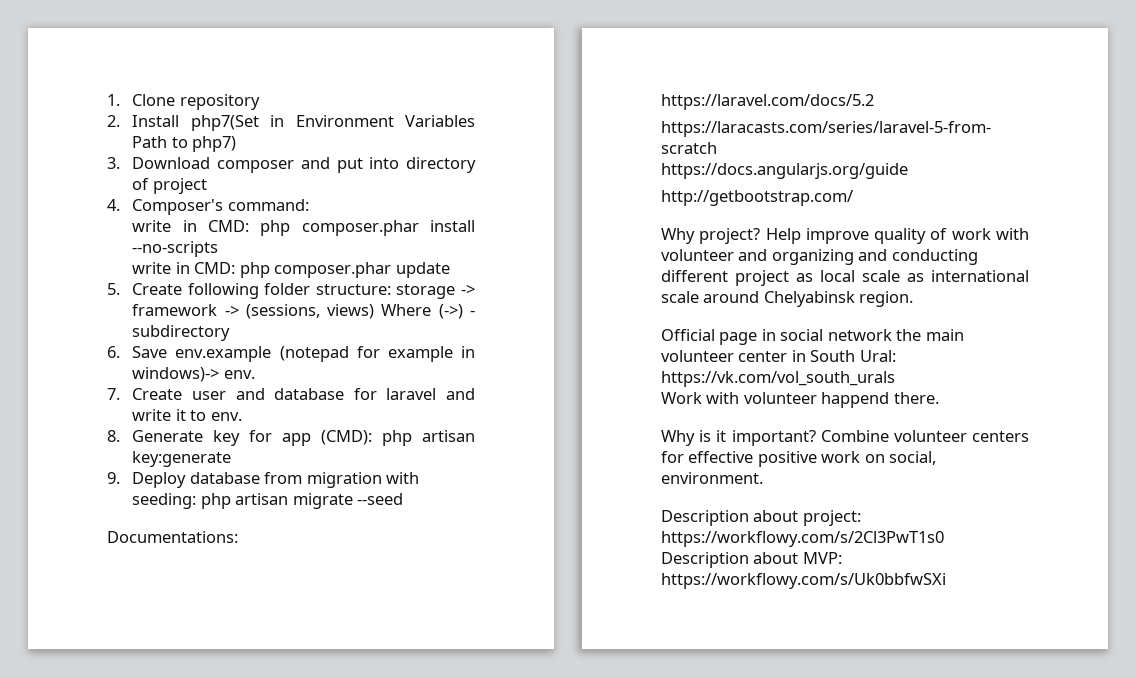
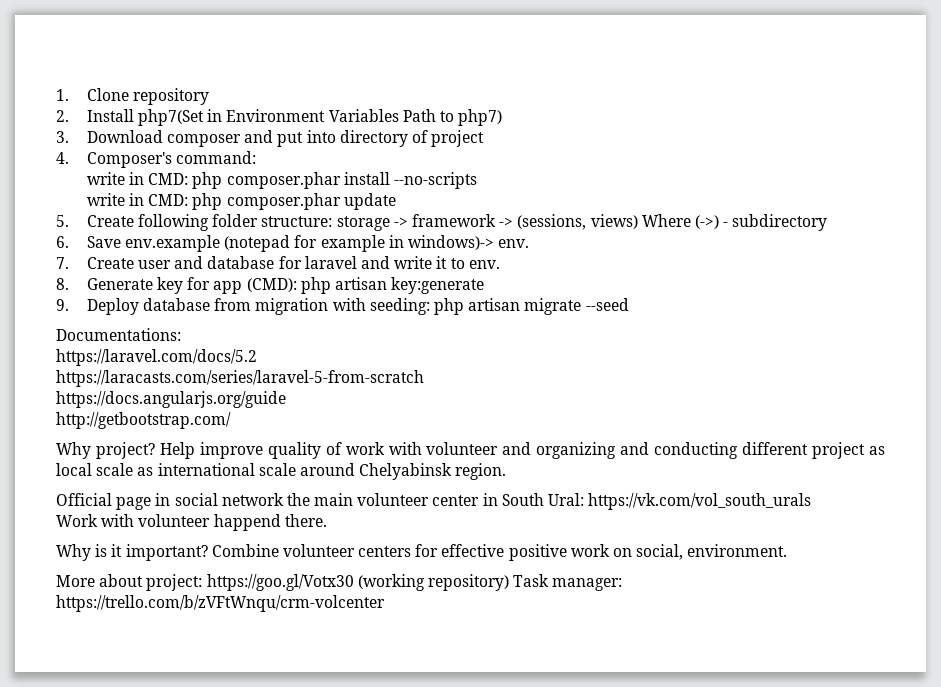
[661,510,749,526] Description -> [56,575,95,587] More
[661,531,944,547] [661,552,842,568] [661,573,946,589] https://workflowy.com/s/2Cl3PwT1s0 Description about MVP: https://workflowy.com/s/Uk0bbfwSXi -> [206,574,623,591] [56,595,385,612] https://goo.gl/Votx30 (working repository) Task manager: https://trello.com/b/zVFtWnqu/crm-volcenter

